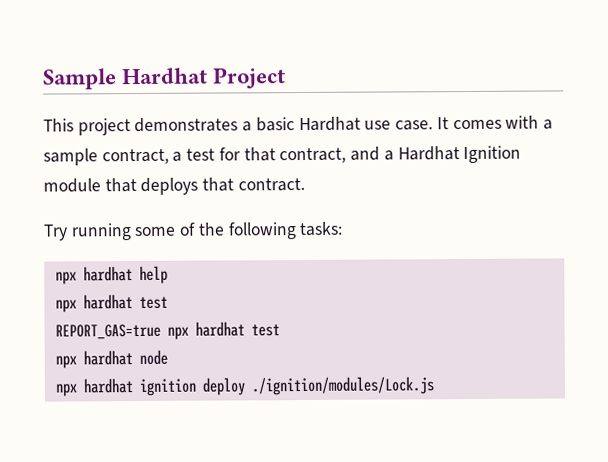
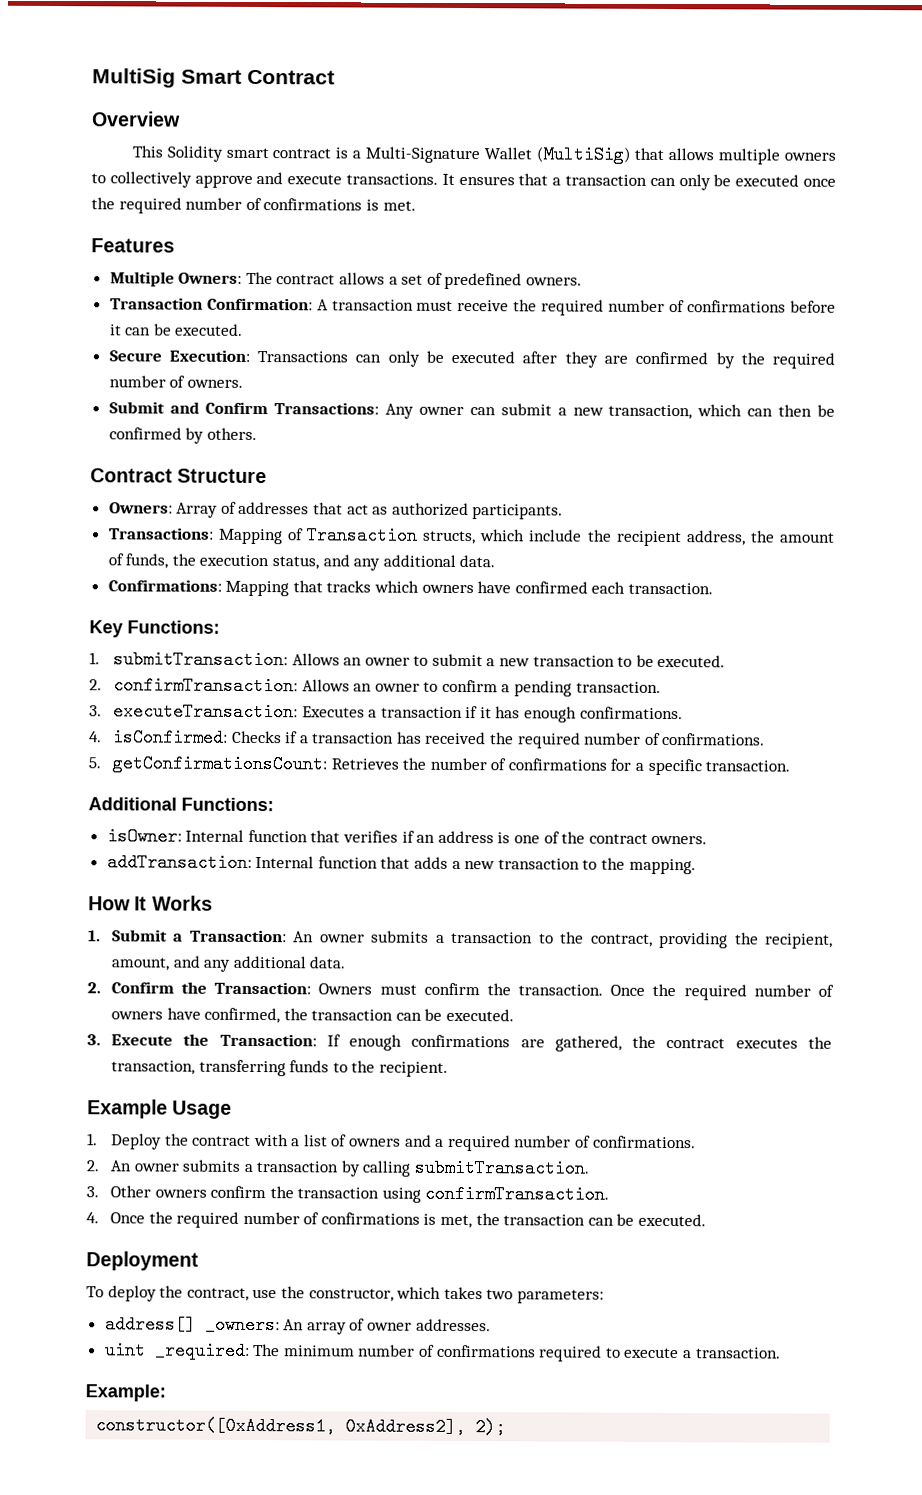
[43,67,287,90] [43,115,553,136] [43,145,522,166] [43,177,305,195] [43,221,344,241] [54,265,168,285] [54,294,168,313] [54,321,280,340] [54,349,168,369] [54,376,434,397] Sample Hardhat Project // This project demonstrates a basic Hardhat use case. It comes with a sample contract, a test for that contract, and a Hardhat Ignition module that deploys that contract. // Try running some of the following tasks: // npx hardhat help // npx hardhat test // REPORT_GAS=true npx hardhat test // npx hardhat node // npx hardhat ignition deploy ./ignition/modules/Lock.js -> [92,68,335,88] [92,111,181,127] [131,145,837,165] [91,171,836,191] [91,197,416,214] [91,238,175,253] [109,271,583,290] [109,297,836,316] [109,323,244,336] [108,349,835,369] [108,375,243,388] [108,401,835,420] [108,427,257,444] [90,468,268,484] [108,501,564,520] [108,526,835,547] [107,553,496,571] [107,579,714,597] [89,620,220,638] [89,650,726,670] [89,676,661,697] [89,702,683,723] [89,728,766,749] [88,754,791,776] [88,797,274,812] [106,827,708,846] [106,853,696,875] [88,895,213,911] [88,929,833,949] [110,955,346,972] [87,981,835,1001] [110,1007,515,1024] [87,1033,833,1052] [110,1059,448,1077] [87,1099,233,1119] [87,1133,696,1152] [86,1158,590,1178] [86,1184,610,1204] [86,1211,707,1229] [86,1251,199,1271] [86,1285,604,1304] [104,1315,491,1335] [104,1341,781,1362] [85,1384,166,1402] [95,1416,507,1437] MultiSig Smart Contract // Overview // This Solidity smart contract is a Multi-Signature Wallet (MultiSig) that allows multiple owners to collectively approve and execute transactions. It ensures that a transaction can only be executed once the required number of confirmations is met. // Features // Multiple Owners: The contract allows a set of predefined owners. // Transaction Confirmation: A transaction must receive the required number of confirmations before it can be executed. // Secure Execution: Transactions can only be executed after they are confirmed by the required number of owners. // Submit and Confirm Transactions: Any owner can submit a new transaction, which can then be confirmed by others. // Contract Structure // Owners: Array of addresses that act as authorized participants. // Transactions: Mapping of Transaction structs, which include the recipient address, the amount of funds, the execution status, and any additional data. // Confirmations: Mapping that tracks which owners have confirmed each transaction. // Key Functions: // 1. submitTransaction: Allows an owner to submit a new transaction to be executed. // 2. confirmTransaction: Allows an owner to confirm a pending transaction. // 3. executeTransaction: Executes a transaction if it has enough confirmations. // 4. isConfirmed: Checks if a transaction has received the required number of confirmations. // 5. getConfirmationsCount: Retrieves the number of confirmations for a specific transaction. // Additional Functions: // isOwner: Internal function that verifies if an address is one of the contract owners. // addTransaction: Internal function that adds a new transaction to the mapping. // How It Works // 1. Submit a Transaction: An owner submits a transaction to the contract, providing the recipient, amount, and any additional data. // 2. Confirm the Transaction: Owners must confirm the transaction. Once the required number of owners have confirmed, the transaction can be executed. // 3. Execute the Transaction: If enough confirmations are gathered, the contract executes the transaction, transferring funds to the recipient. // Example Usage // 1. Deploy the contract with a list of owners and a required number of confirmations. // 2. An owner submits a transaction by calling submitTransaction. // 3. Other owners confirm the transaction using confirmTransaction. // 4. Once the required number of confirmations is met, the transaction can be executed. // Deployment // To deploy the contract, use the constructor, which takes two parameters: // address[] _owners: An array of owner addresses. // uint _required: The minimum number of confirmations required to execute a transaction. // Example: // constructor([0xAddress1, 0xAddress2], 2);

